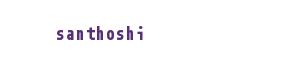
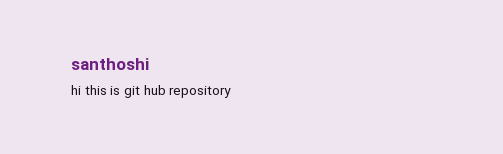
(145, 33) none -> [71,85,232,98] // hi this is git hub repository

